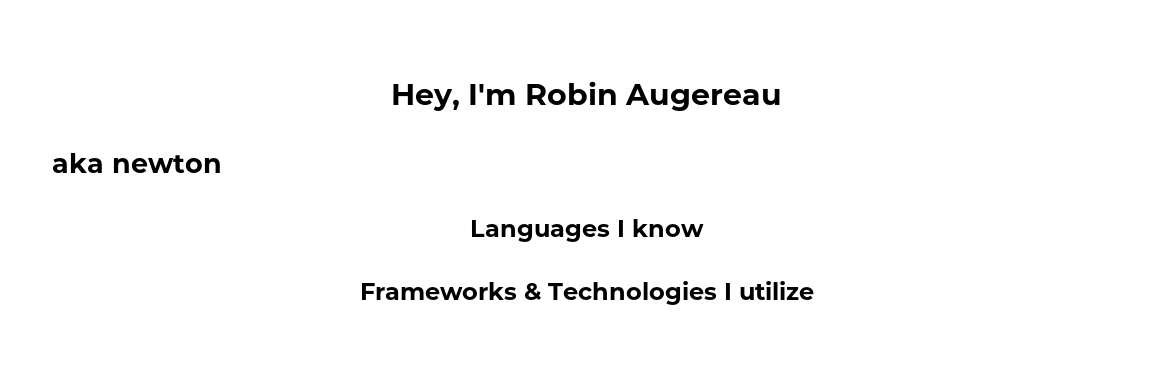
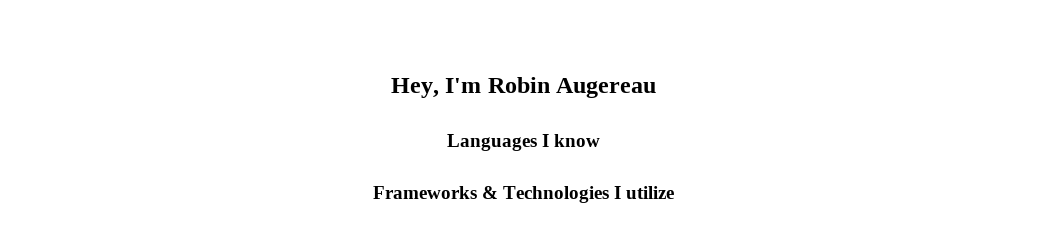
[52,153,222,173] // aka newton -> (657, 88) none

